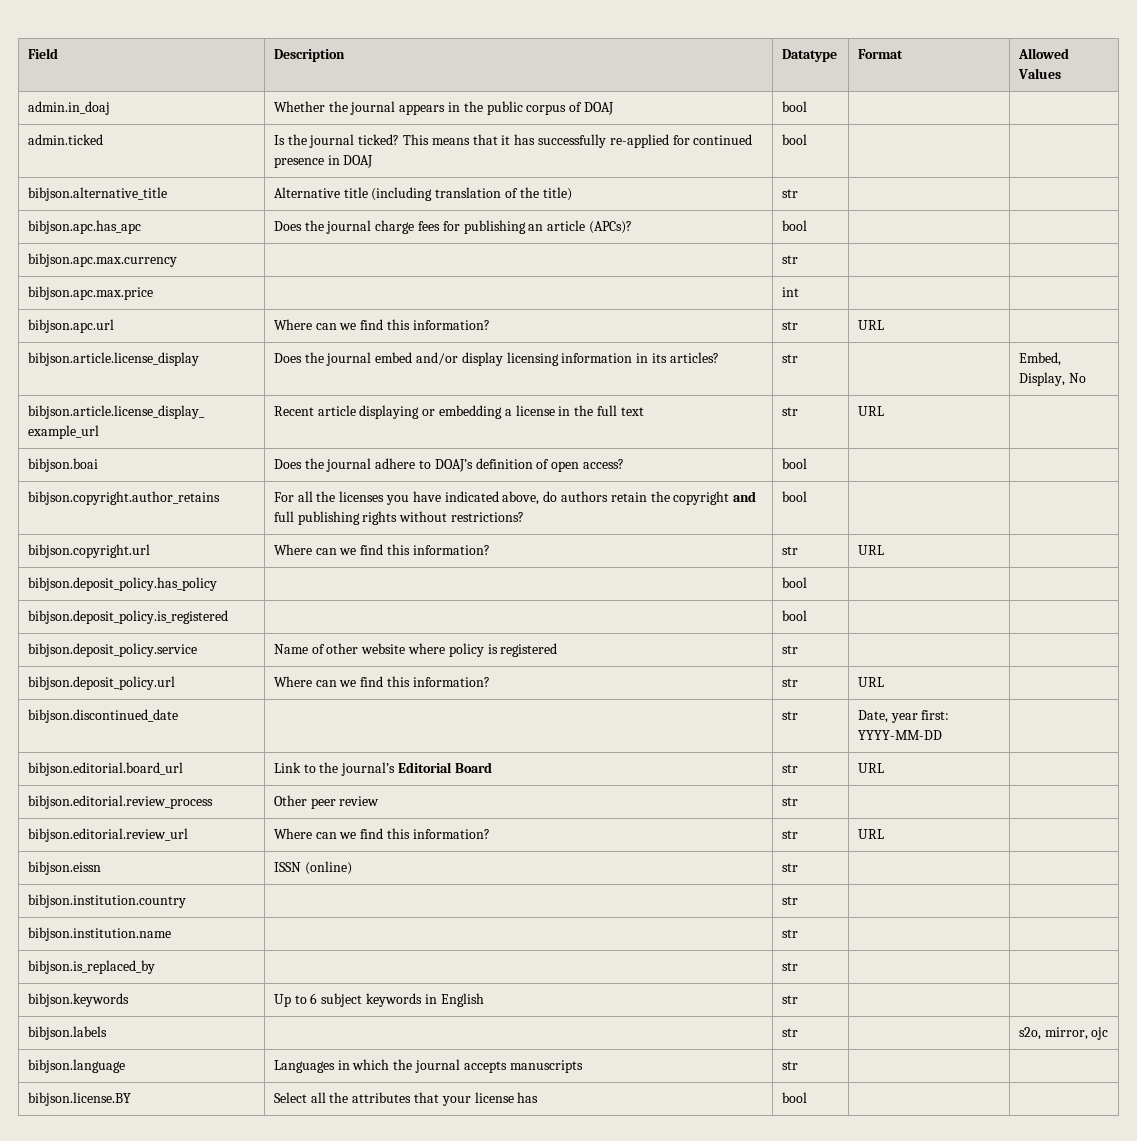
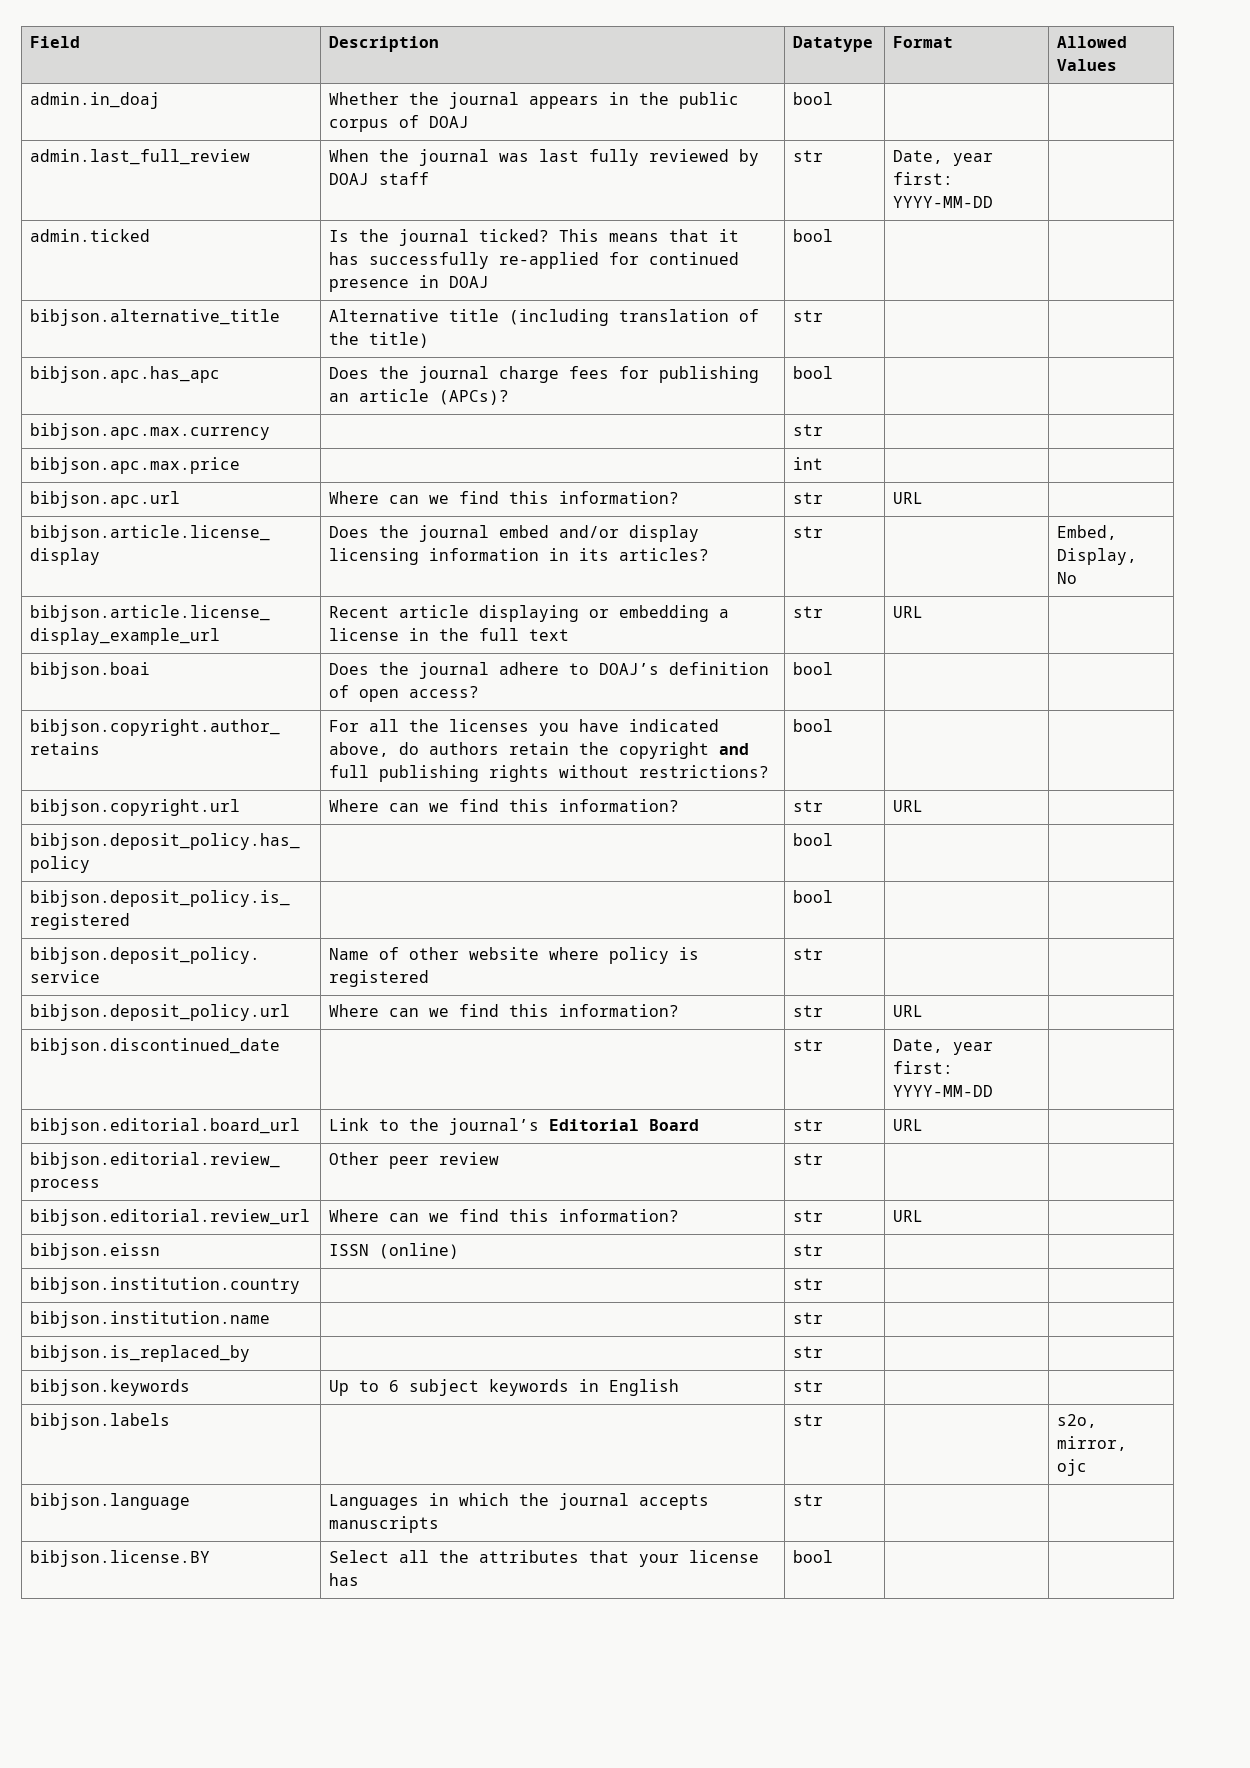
(807, 106) none -> [30,149,251,165] [329,149,760,166] [329,172,430,185] [793,150,824,162] [893,150,994,166] [893,172,954,185] [893,196,994,208] // admin.last_full_review | When the journal was last fully reviewed by DOAJ staff | str | Date, year first: YYYY-MM-DD |

